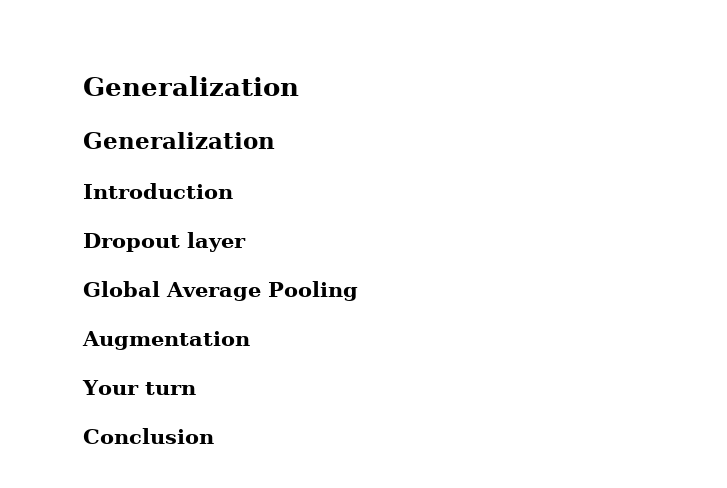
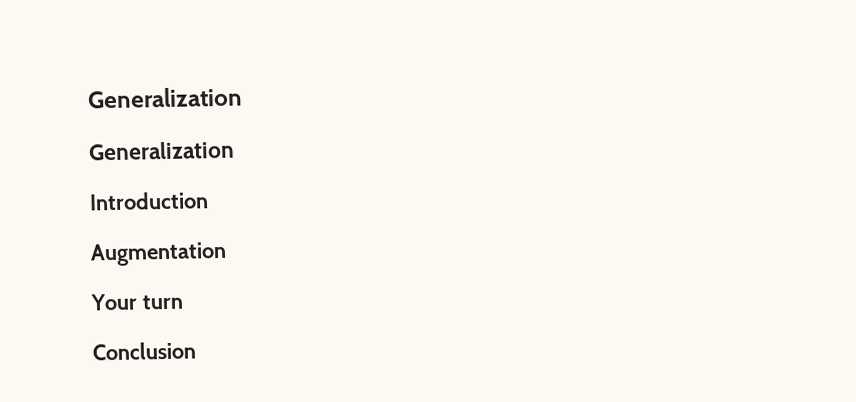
[83,232,246,252] [83,281,358,301] // Dropout layer // Global Average Pooling -> (209, 201) none

